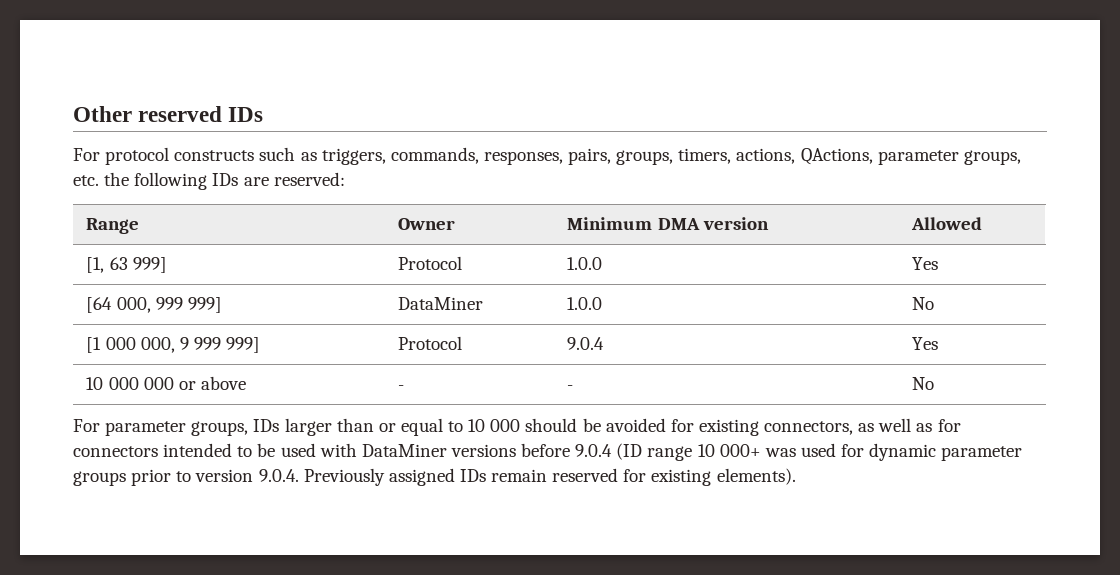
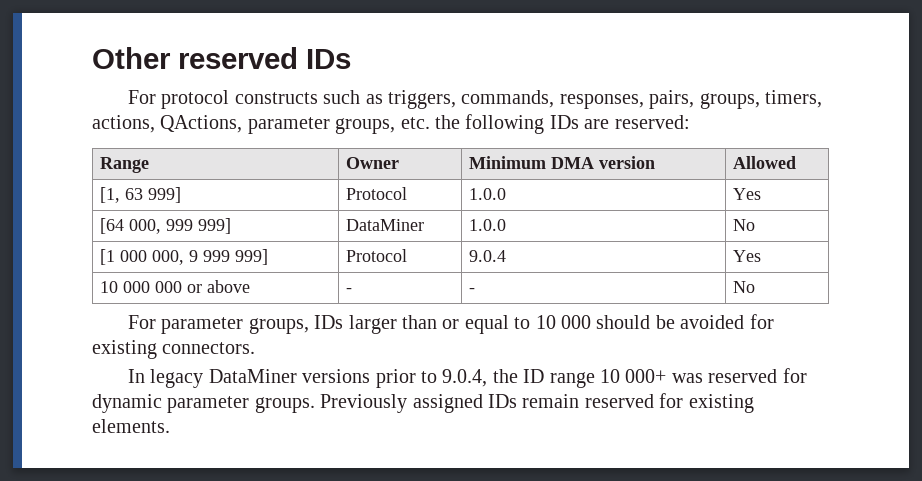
[764,418,961,435] [73,443,643,460] connectors, as well as for connectors intended to be used with DataMiner versions before 9.0.4 (ID -> [162,342,256,354] [127,369,545,388] connectors. // In legacy DataMiner versions prior to 9.0.4, the ID
[800,443,836,457] used -> [708,369,778,383] reserved
[73,469,299,486] groups prior to version 9.0.4. -> [254,397,315,413] groups.
[716,468,796,485] elements). -> [92,419,170,433] elements.

